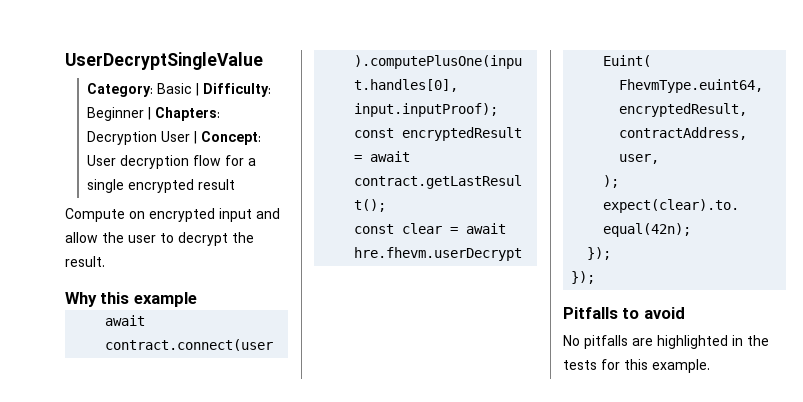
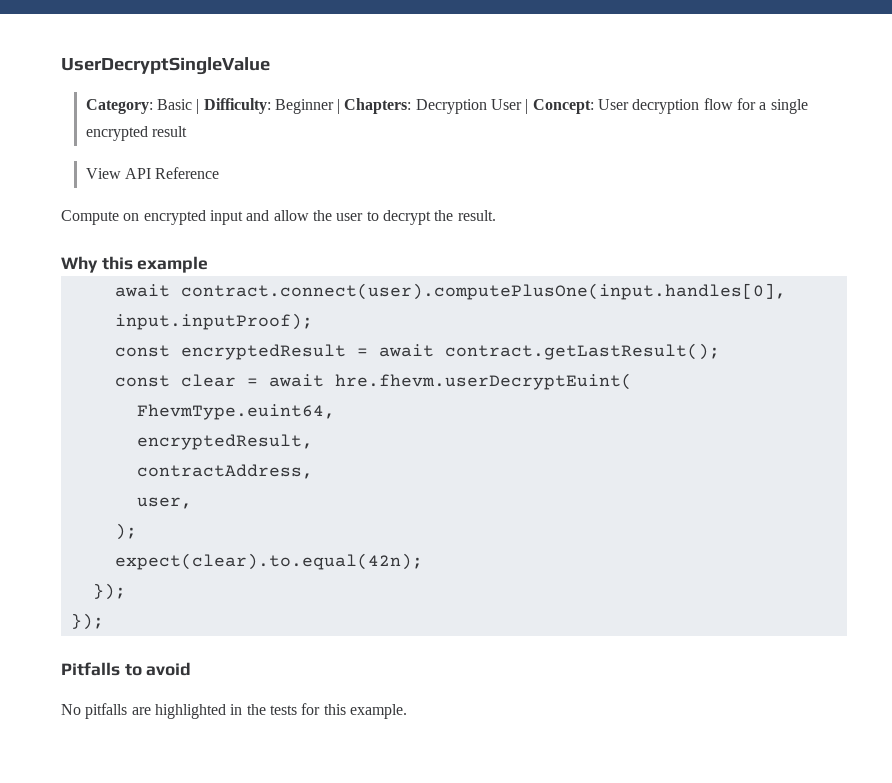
(235, 184) none -> [85,167,220,179] // View API Reference

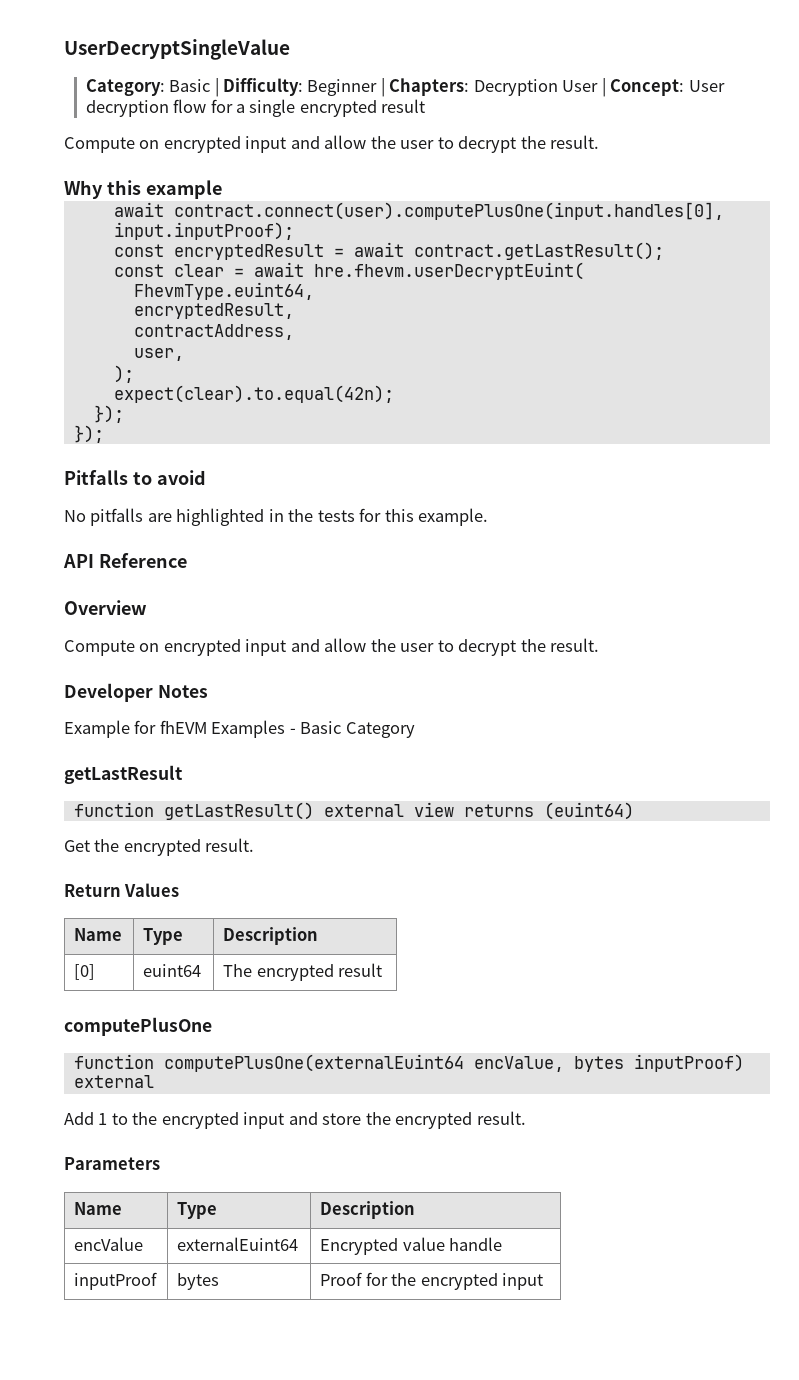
[85,167,220,179] // View API Reference -> (426, 106) none
(407, 711) none -> [63,553,187,568] [64,600,147,615] [64,638,600,656] [64,683,208,702] [64,720,415,738] [64,765,183,784] [73,802,634,820] [64,838,255,856] [64,883,180,897] [74,928,123,941] [143,928,184,945] [223,927,319,945] [74,964,96,980] [143,964,202,977] [223,963,383,981] [64,1017,212,1036] [73,1054,744,1072] [73,1075,154,1088] [64,1111,526,1129] [64,1157,160,1170] [74,1202,123,1215] [177,1202,218,1219] [320,1201,416,1219] [74,1237,144,1251] [177,1237,299,1251] [320,1237,503,1255] [74,1272,158,1290] [177,1273,220,1290] [320,1272,544,1290] // API Reference // Overview // Compute on encrypted input and allow the user to decrypt the result. // Developer Notes // Example for fhEVM Examples - Basic Category // getLastResult // function getLastResult() external view returns (euint64) // Get the encrypted result. // Return Values // Name | Type | Description // [0] | euint64 | The encrypted result // computePlusOne // function computePlusOne(externalEuint64 encValue, bytes inputProof) external // Add 1 to the encrypted input and store the encrypted result. // Parameters // Name | Type | Description // encValue | externalEuint64 | Encrypted value handle // inputProof | bytes | Proof for the encrypted input

